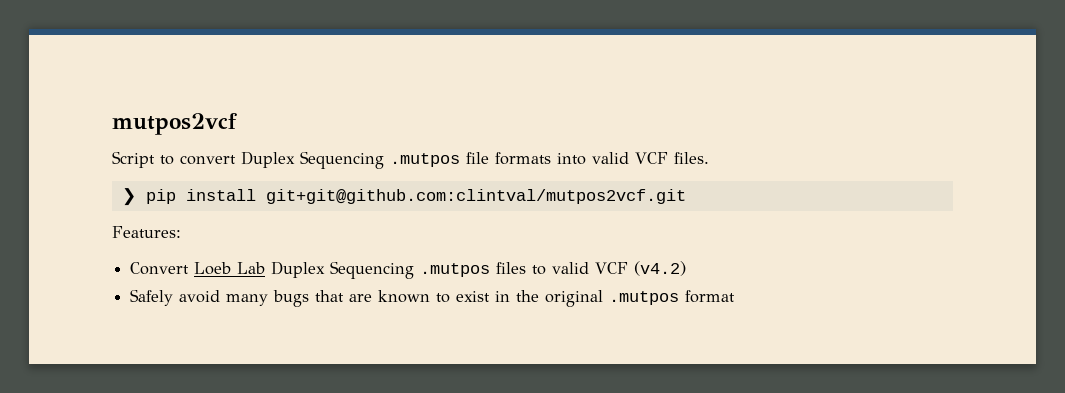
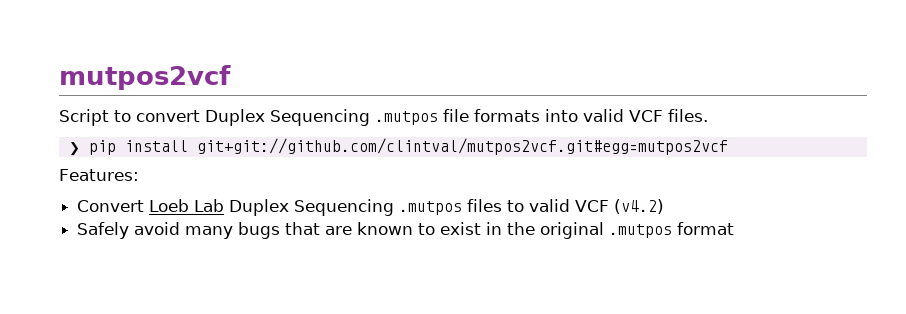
[265,189,686,204] git+git@github.com:clintval/mutpos2vcf.git -> [196,138,728,155] git+git://github.com/clintval/mutpos2vcf.git#egg=mutpos2vcf

